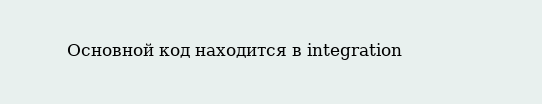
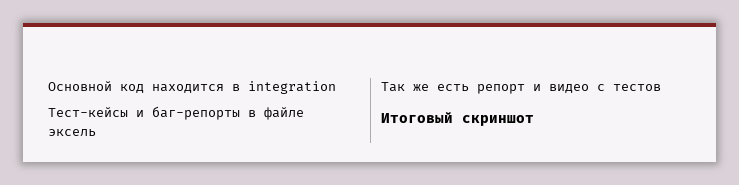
(402, 51) none -> [48,106,304,120] [48,129,96,137] [381,82,661,94] [381,112,534,126] // Тест-кейсы и баг-репорты в файле эксель // Так же есть репорт и видео с тестов // Итоговый скриншот

